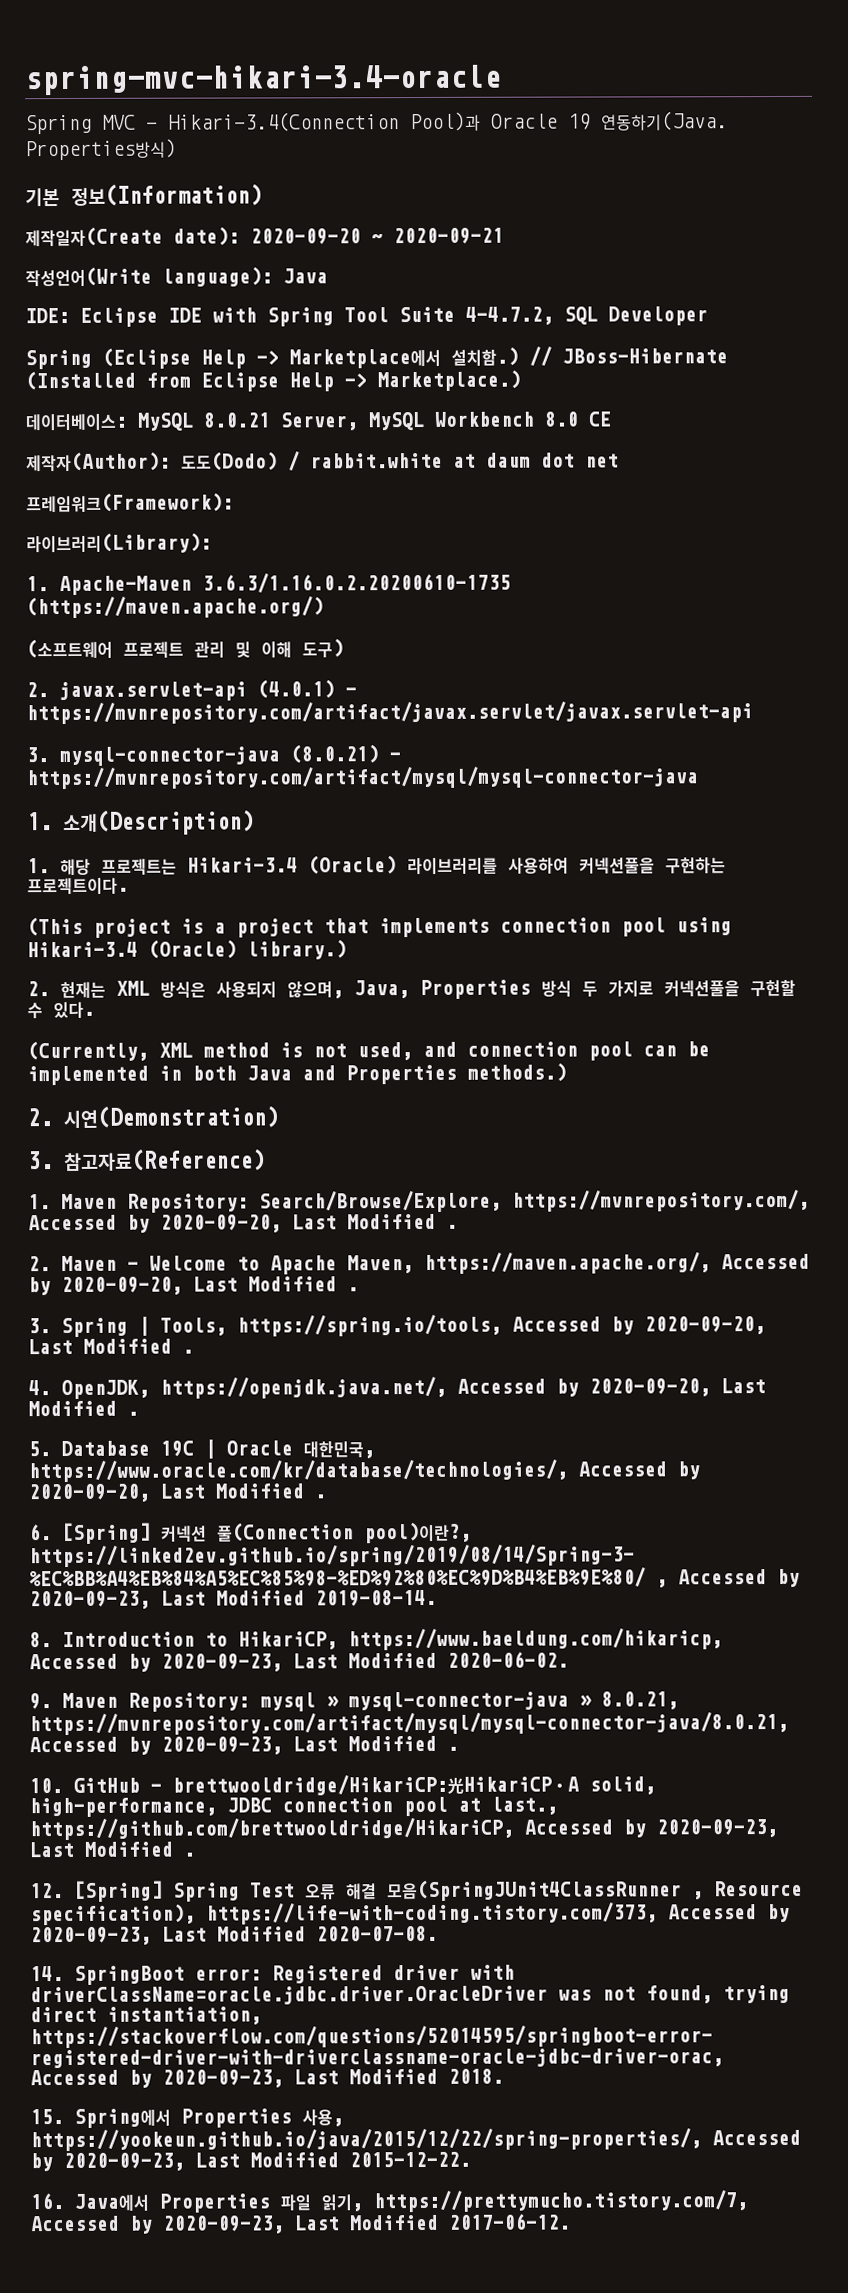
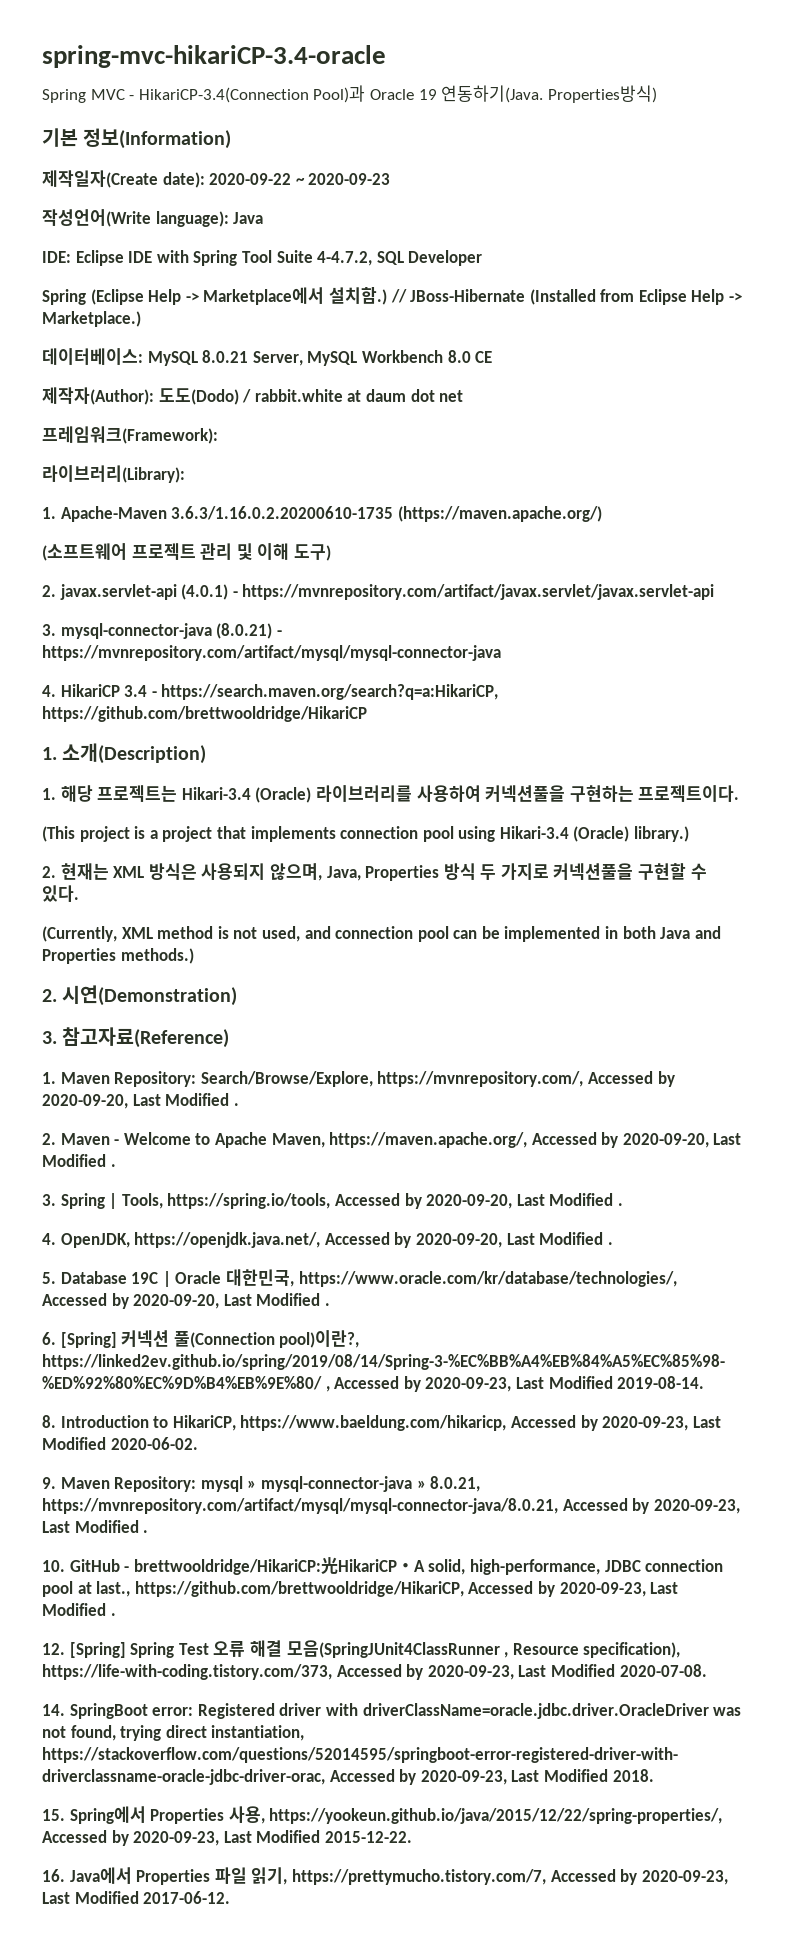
[24,64,502,96] spring-mvc-hikari-3.4-oracle -> [42,45,386,68] spring-mvc-hikariCP-3.4-oracle
[168,112,400,132] Hikari-3.4(Connection -> [138,87,309,103] HikariCP-3.4(Connection
[250,227,504,245] 2020-09-20 ~ 2020-09-21 -> [209,173,391,185] 2020-09-22 ~ 2020-09-23
(698, 778) none -> [42,684,499,700] [42,706,367,722] // 4. HikariCP 3.4 - https://search.maven.org/search?q=a:HikariCP, https://github.com/brettwooldridge/HikariCP

